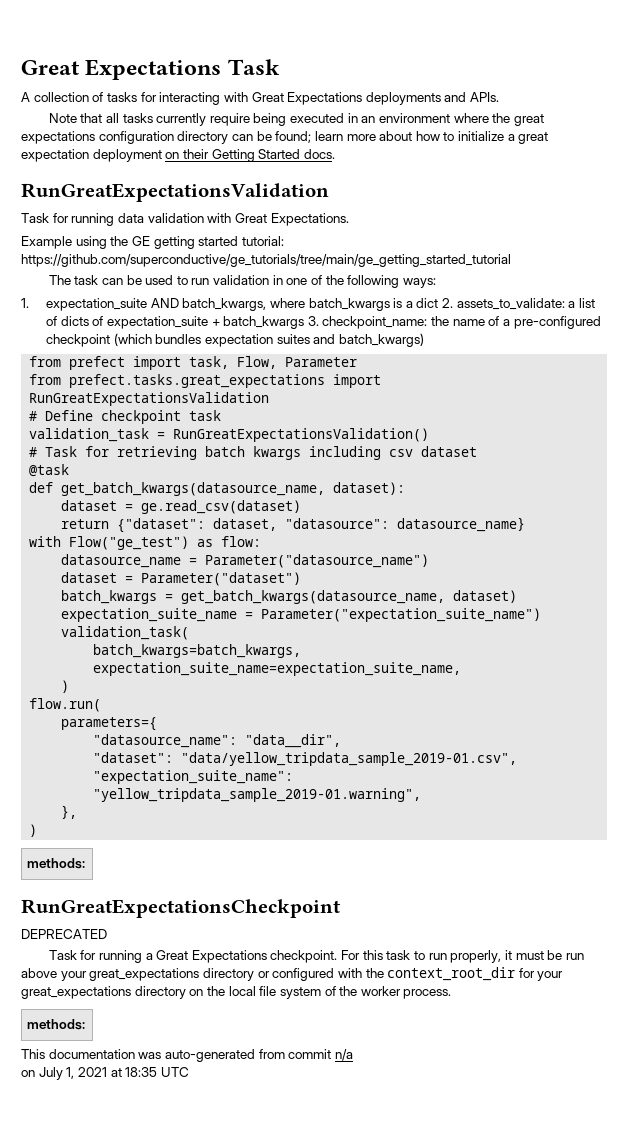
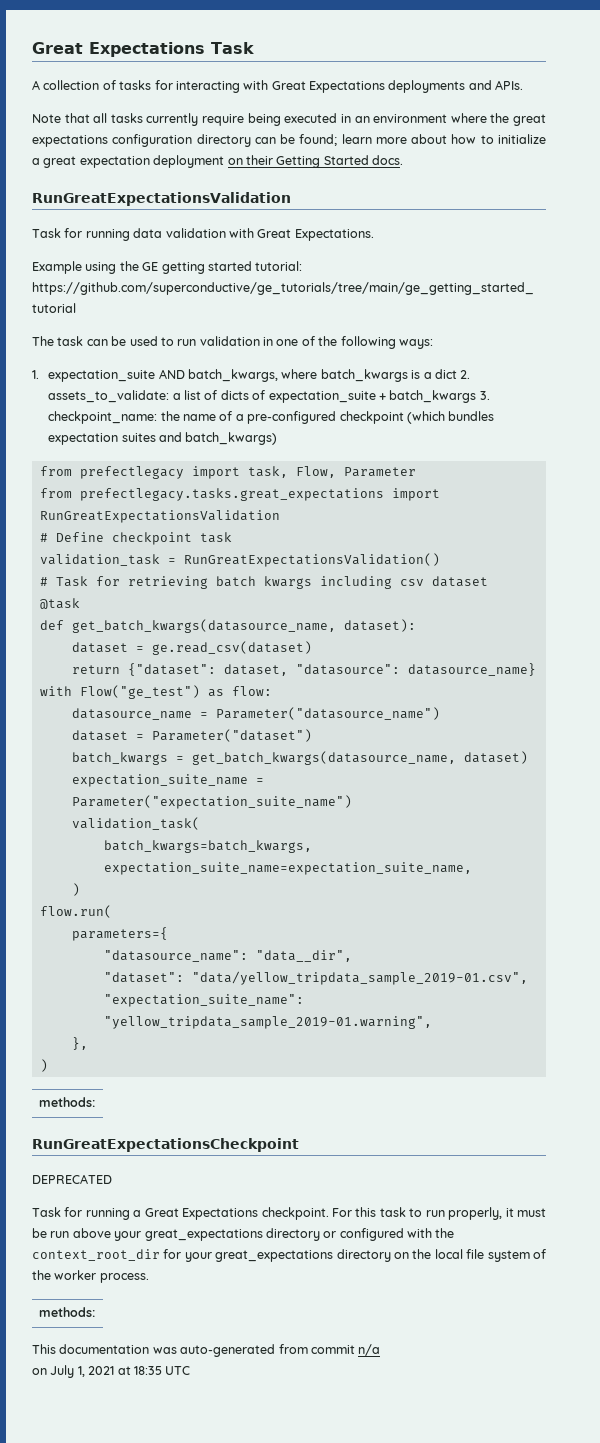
[69,356,126,370] prefect -> [79,466,184,479] prefectlegacy
[69,374,326,388] prefect.tasks.great_expectations -> [79,488,384,501] prefectlegacy.tasks.great_expectations

